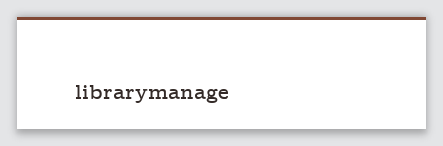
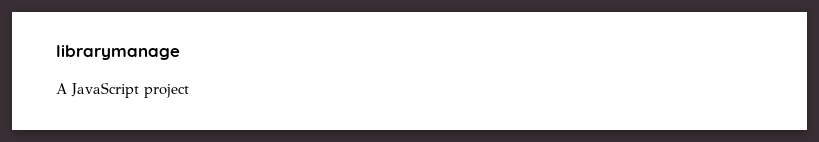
(229, 94) none -> [56,82,189,98] // A JavaScript project

